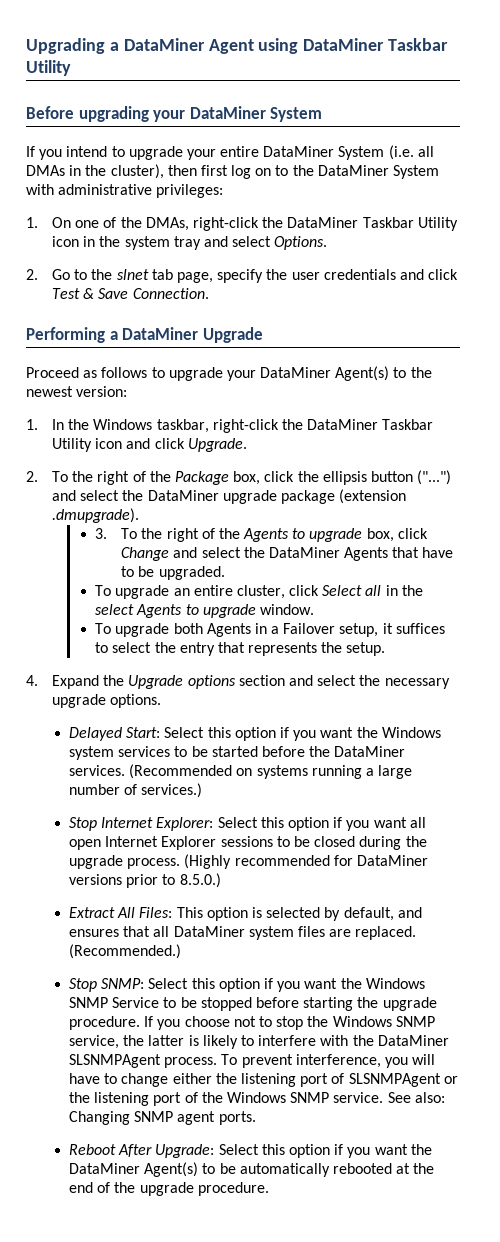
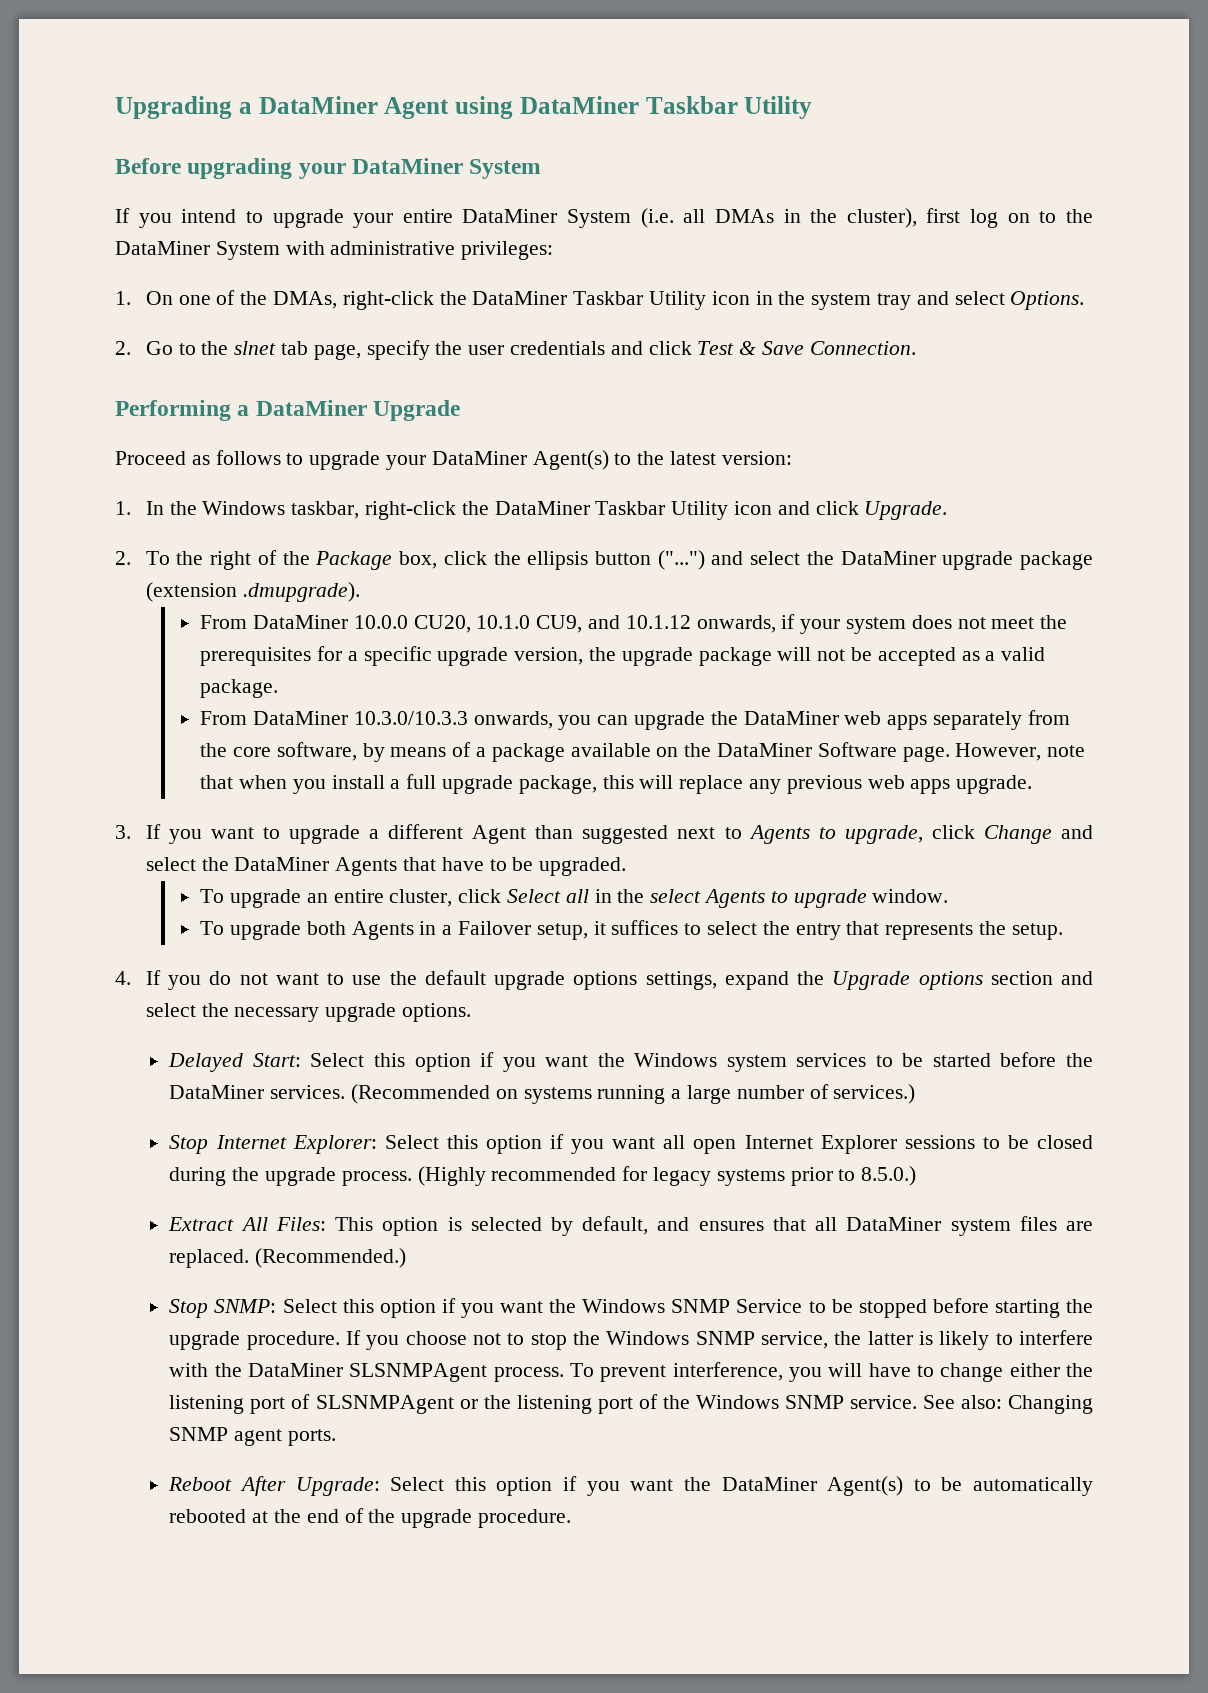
[167,165,197,176] then -> (917, 218) none
[26,386,73,397] newest -> [670,451,717,465] latest
[95,528,394,542] 3. To the right of the Agents to upgrade box, -> [200,614,1068,634] [200,646,1046,666] [200,679,279,698] [200,710,1070,730] [200,742,1086,762] [200,774,1033,794] [115,824,923,844] From DataMiner 10.0.0 CU20, 10.1.0 CU9, and 10.1.12 onwards, if your system does not meet the prerequisites for a specific upgrade version, the upgrade package will not be accepted as a valid package. // From DataMiner 10.3.0/10.3.3 onwards, you can upgrade the DataMiner web apps separately from the core software, by means of a package available on the DataMiner Software page. However, note that when you install a full upgrade package, this will replace any previous web apps upgrade. // 3. If you want to upgrade a different Agent than suggested next to Agents to upgrade,
[52,675,100,689] Expand -> [145,970,789,990] If you do not want to use the default upgrade options settings, expand
[357,855,429,866] [69,874,123,885] DataMiner versions -> [653,1167,785,1186] legacy systems

